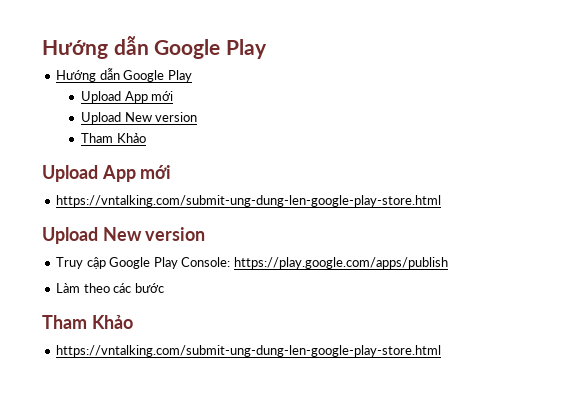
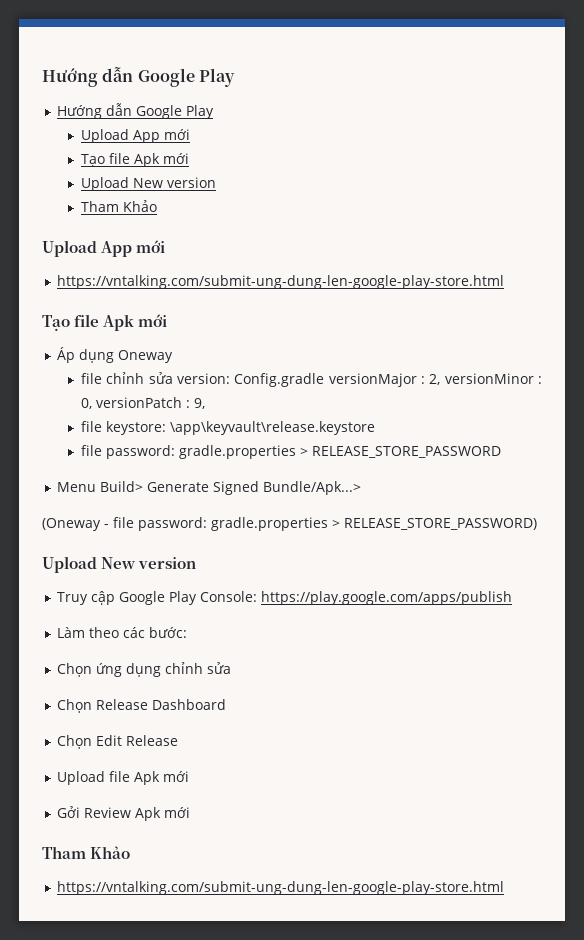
(174, 96) none -> [81,153,190,167] // Tạo file Apk mới
(442, 201) none -> [42,314,168,331] [57,347,174,363] [81,372,542,387] [81,397,206,409] [81,421,376,435] [81,445,502,459] [57,481,362,495] [42,517,537,531] // Tạo file Apk mới // Áp dụng Oneway // file chỉnh sửa version: Config.gradle versionMajor : 2, versionMinor : 0, versionPatch : 9, // file keystore: \app\keyvault\release.keystore // file password: gradle.properties > RELEASE_STORE_PASSWORD // Menu Build> Generate Signed Bundle/Apk...> // (Oneway - file password: gradle.properties > RELEASE_STORE_PASSWORD)
[134,283,164,293] bước -> [149,627,188,638] [57,662,232,677] [57,699,227,713] [57,735,179,749] [57,771,190,785] [57,806,191,821] bước: // Chọn ứng dụng chỉnh sửa // Chọn Release Dashboard // Chọn Edit Release // Upload file Apk mới // Gởi Review Apk mới

